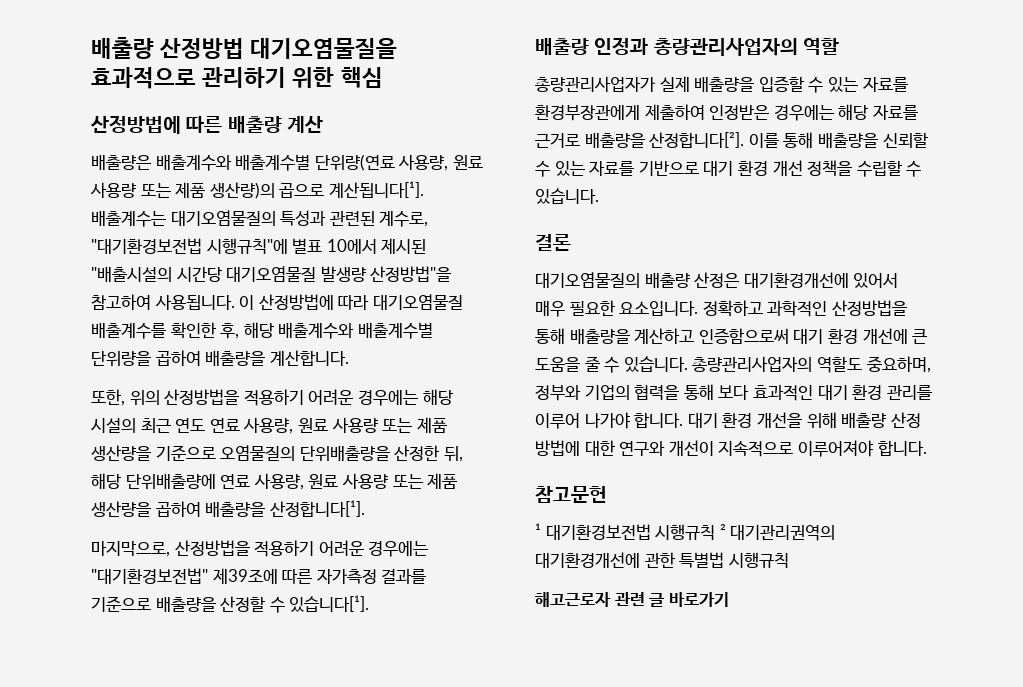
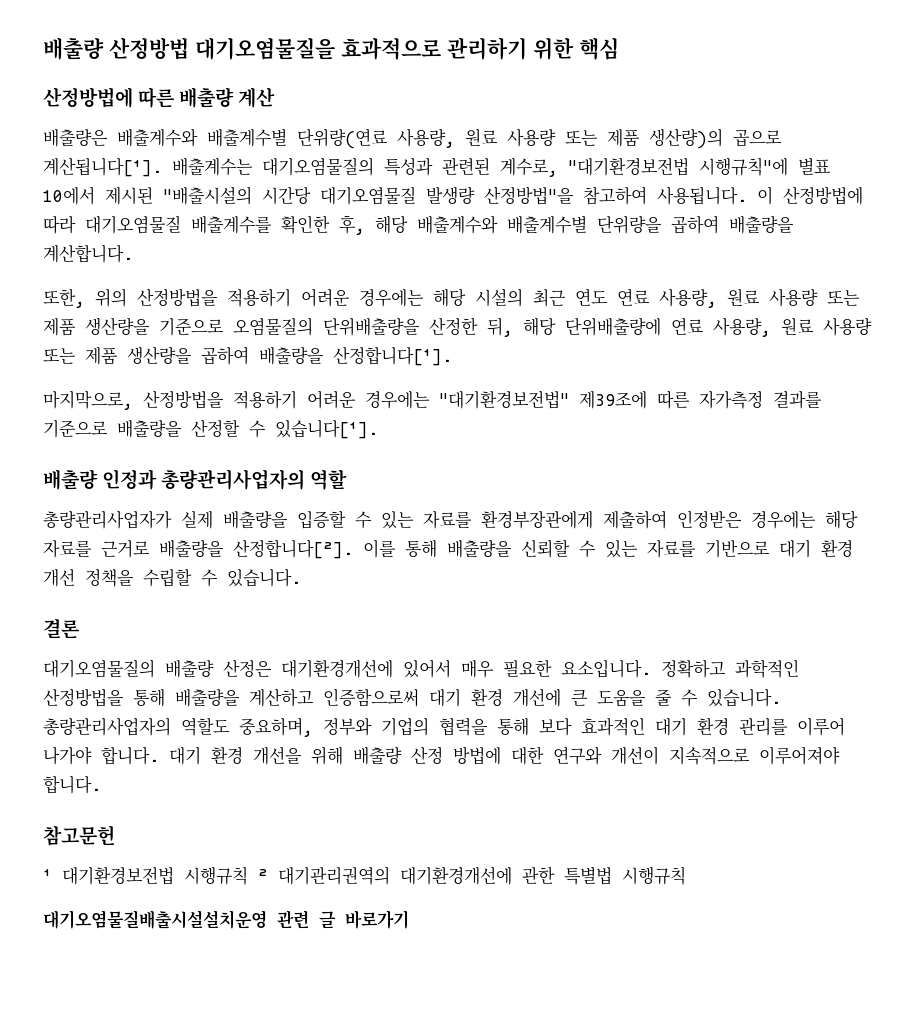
[535,592,611,607] 해고근로자 -> [43,910,267,929] 대기오염물질배출시설설치운영

